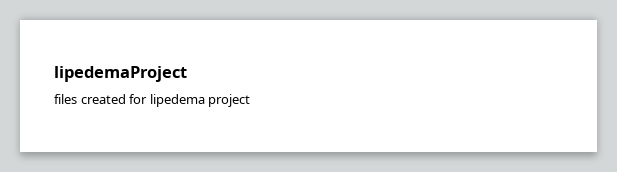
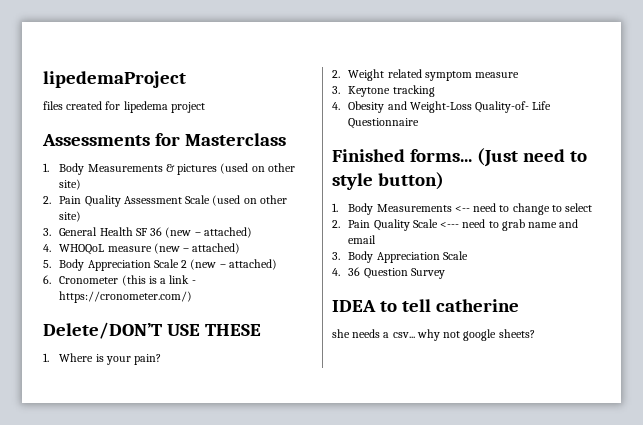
(251, 100) none -> [42,133,286,146] [43,163,295,175] [59,179,82,190] [43,195,287,207] [59,211,82,222] [43,227,252,238] [43,243,241,255] [43,259,277,271] [43,275,196,286] [59,291,193,303] [43,322,261,339] [43,353,162,365] [332,69,520,81] [332,85,435,97] [332,101,552,113] [348,118,420,129] [332,148,587,167] [332,172,444,190] [332,203,592,215] [332,219,579,231] [348,235,377,244] [332,251,468,263] [332,267,445,279] [332,299,519,312] [332,329,535,341] // Assessments for Masterclass // 1. Body Measurements & pictures (used on other site) // 2. Pain Quality Assessment Scale (used on other site) // 3. General Health SF 36 (new – attached) // 4. WHOQoL measure (new – attached) // 5. Body Appreciation Scale 2 (new – attached) // 6. Cronometer (this is a link - https://cronometer.com/) // Delete/DON’T USE THESE // 1. Where is your pain? // 2. Weight related symptom measure // 3. Keytone tracking // 4. Obesity and Weight-Loss Quality-of- Life Questionnaire // Finished forms... (Just need to style button) // 1. Body Measurements <-- need to change to select // 2. Pain Quality Scale <--- need to grab name and email // 3. Body Appreciation Scale // 4. 36 Question Survey // IDEA to tell catherine // she needs a csv... why not google sheets?

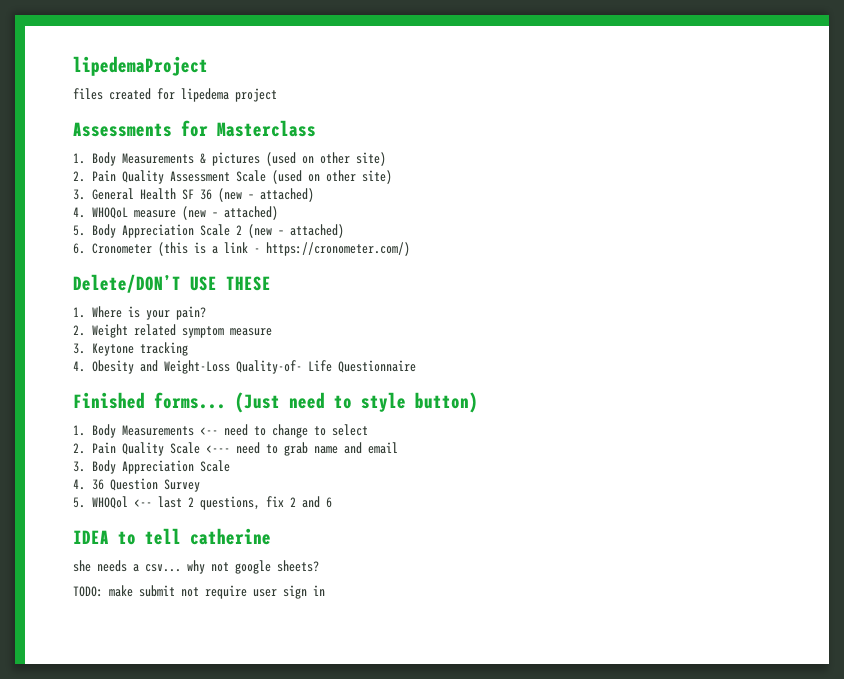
(445, 273) none -> [73,496,332,510] // 5. WHOQol <-- last 2 questions, fix 2 and 6
(535, 333) none -> [73,585,325,599] // TODO: make submit not require user sign in

